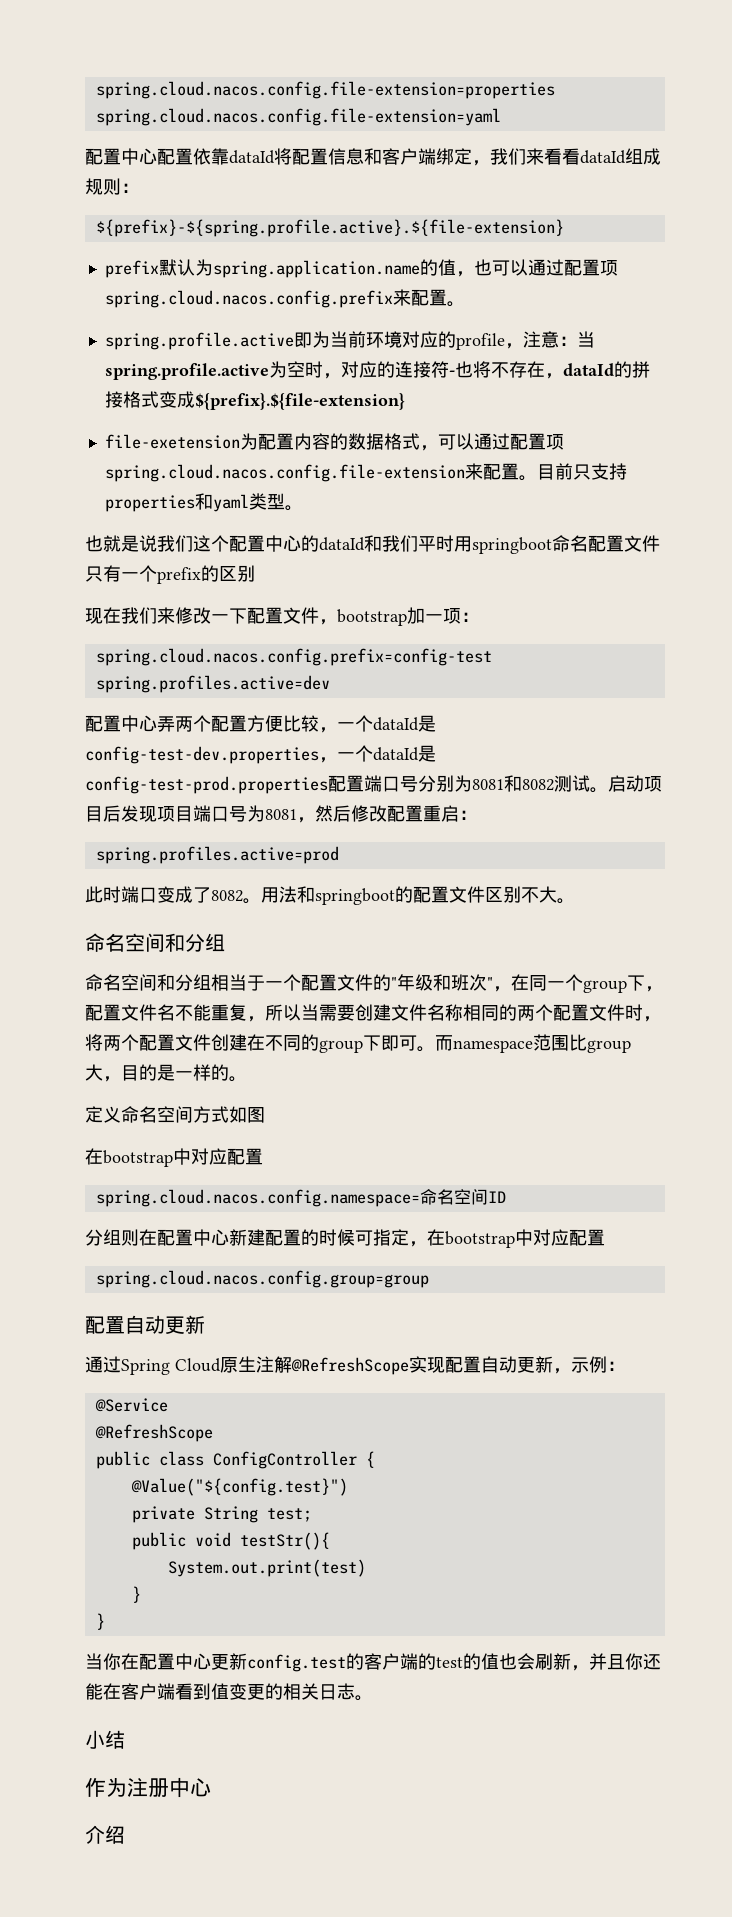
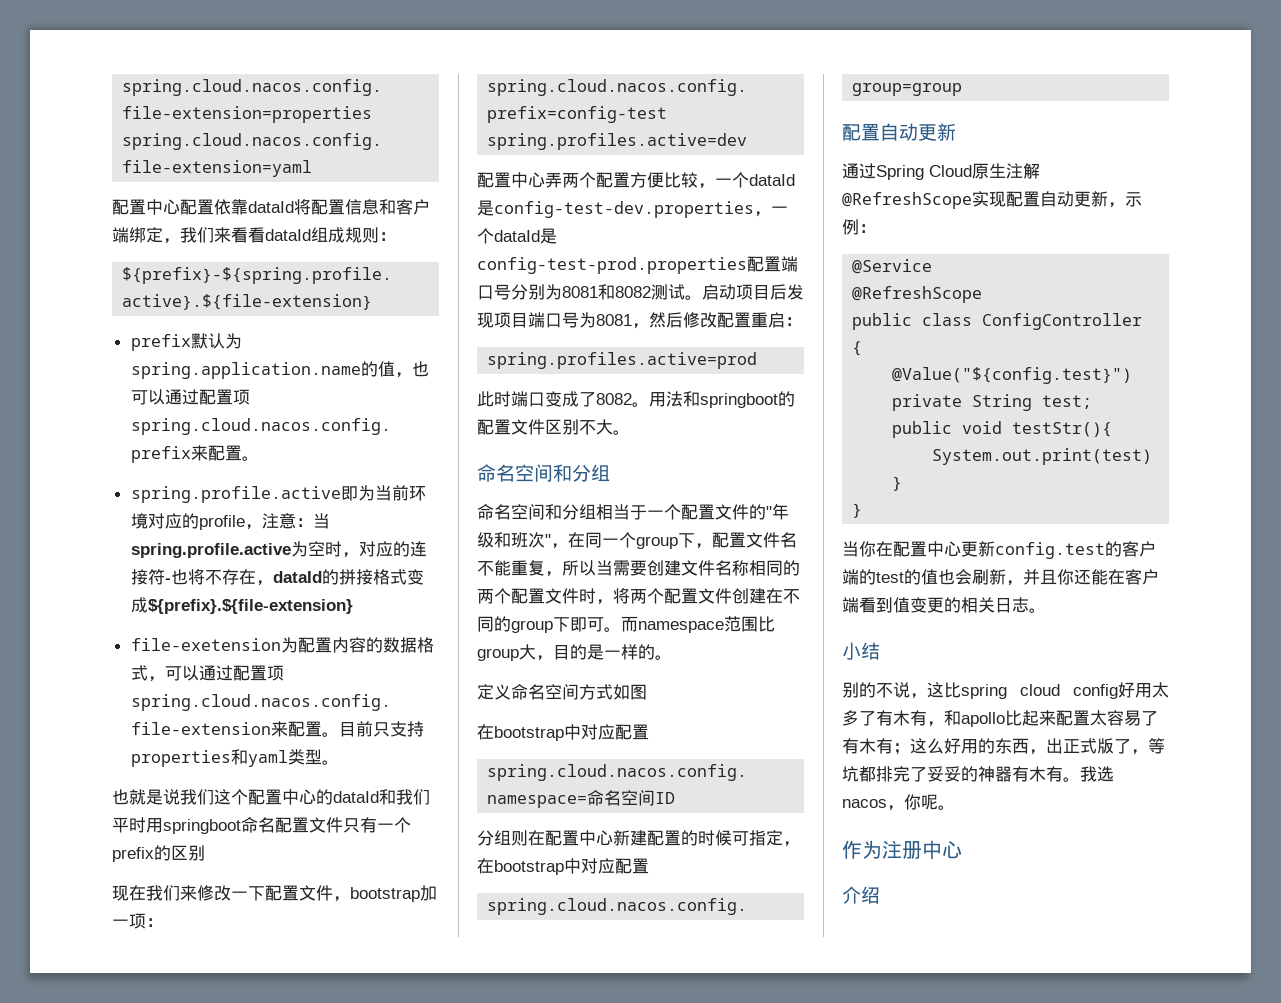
(125, 1739) none -> [842,682,1169,699] [842,710,1158,727] [842,738,1165,755] [842,766,1114,782] [842,794,955,811] // 别的不说，这比spring cloud config好用太多了有木有，和apollo比起来配置太容易了有木有；这么好用的东西，出正式版了，等坑都排完了妥妥的神器有木有。我选nacos，你呢。

